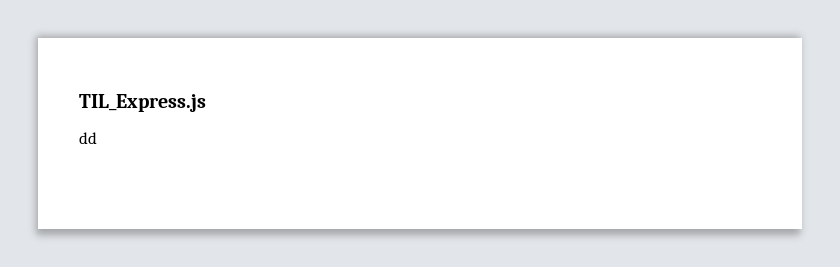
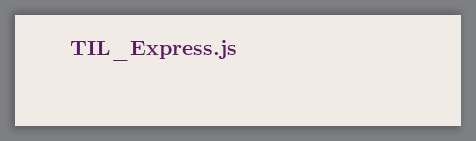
[79,132,97,144] // dd -> (237, 50) none

